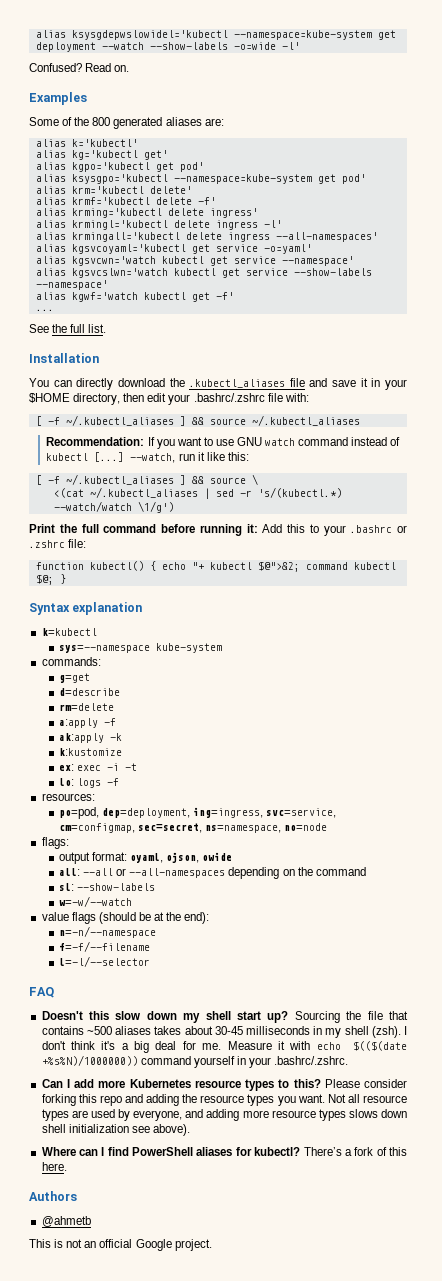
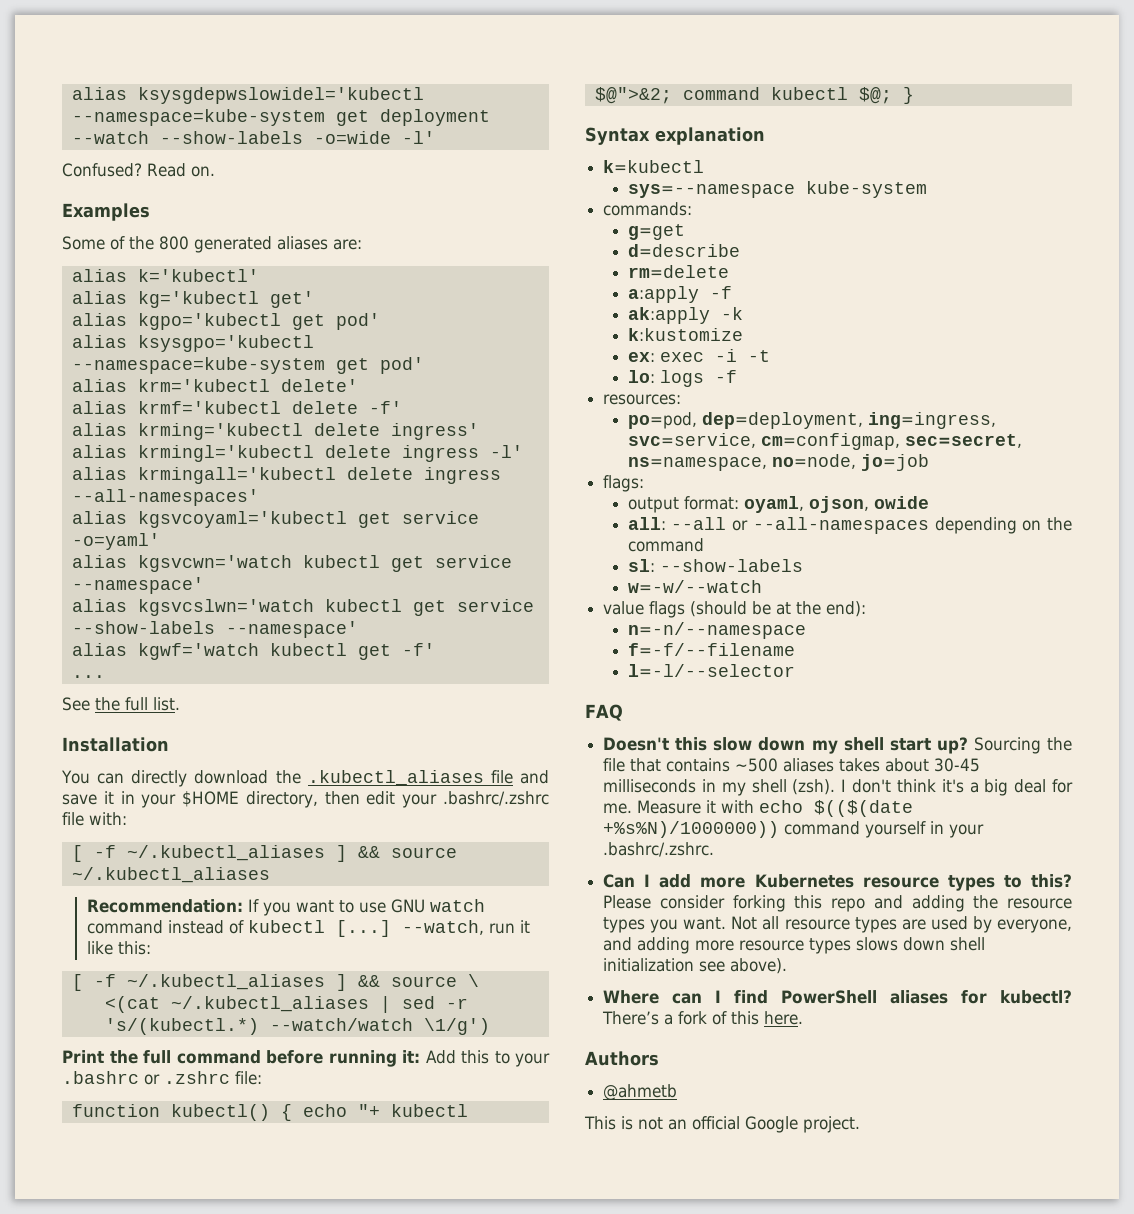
[284,823,328,831] no=node -> [771,454,929,471] no=node, jo=job

